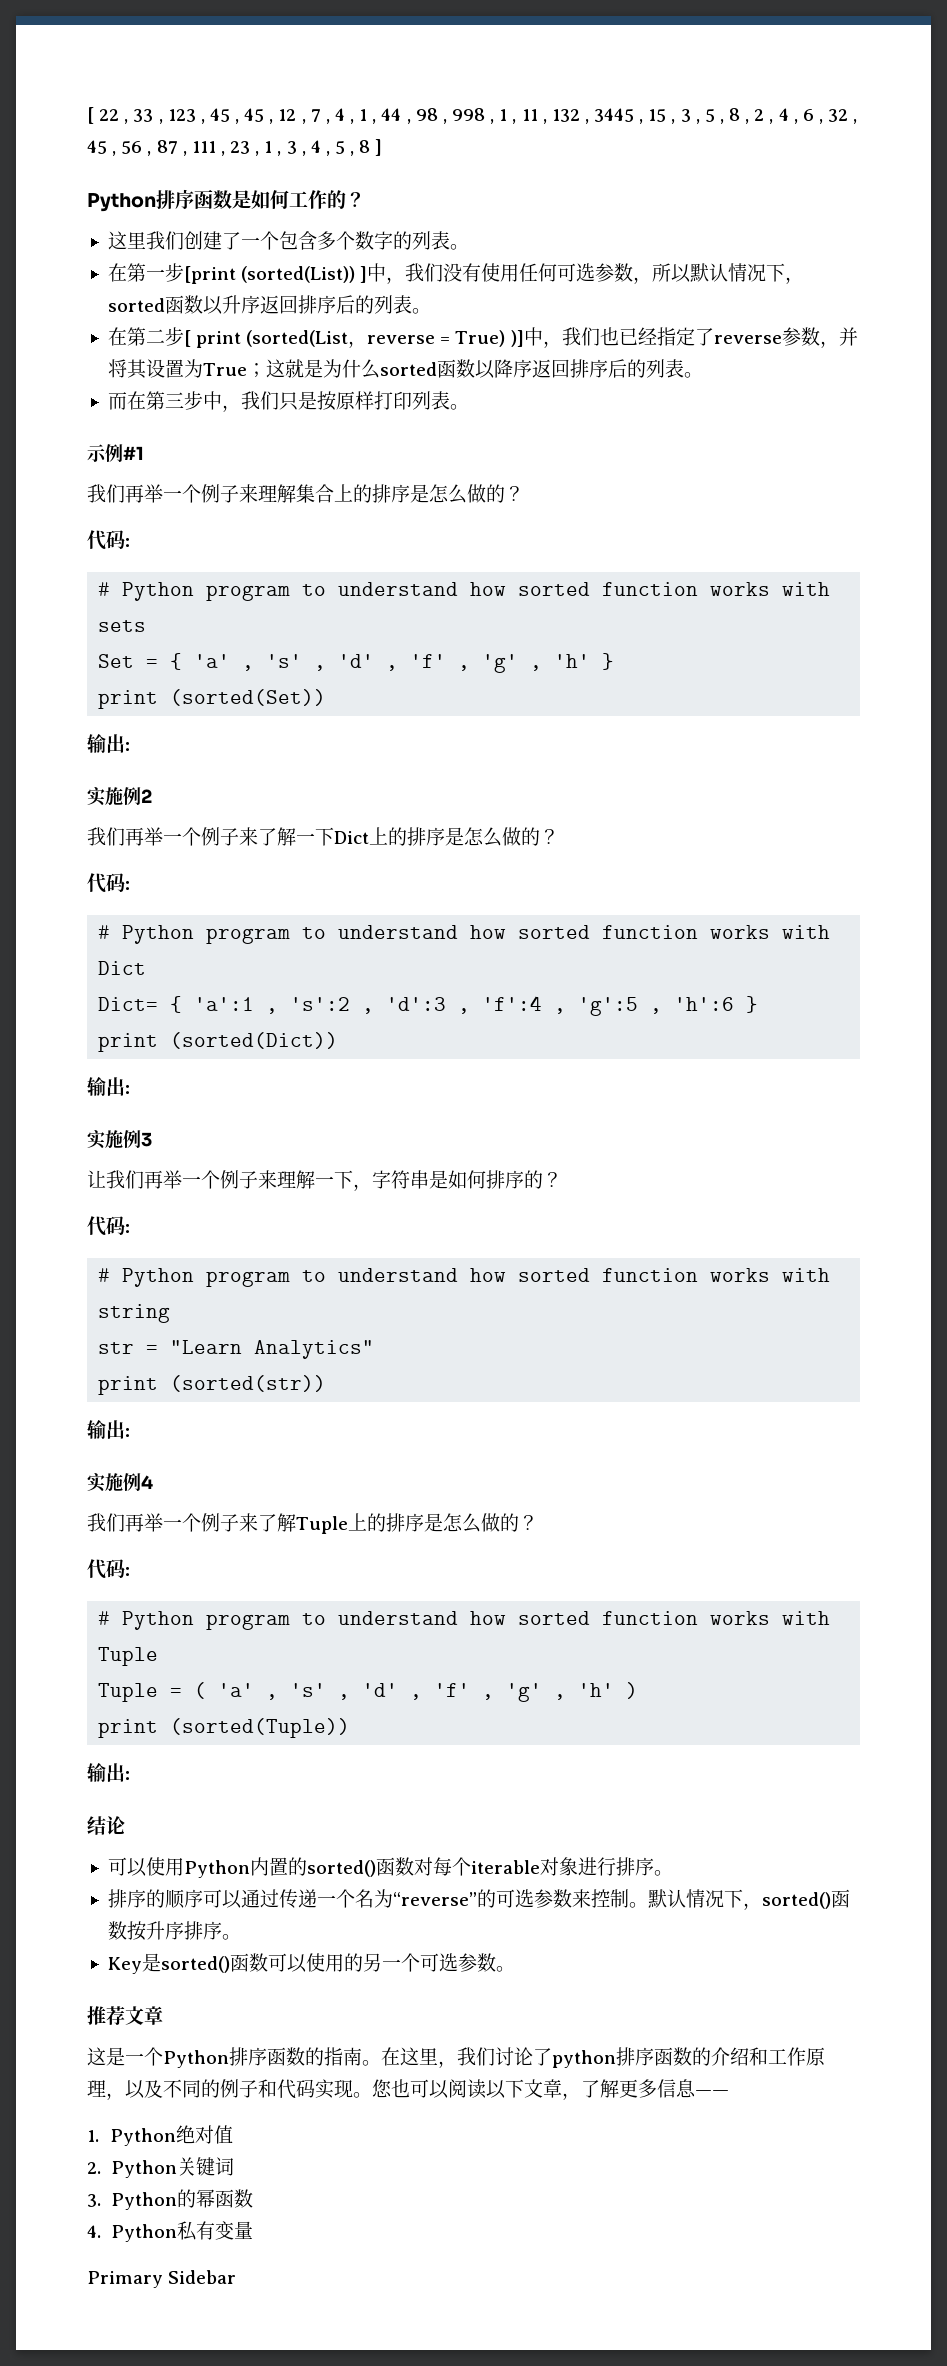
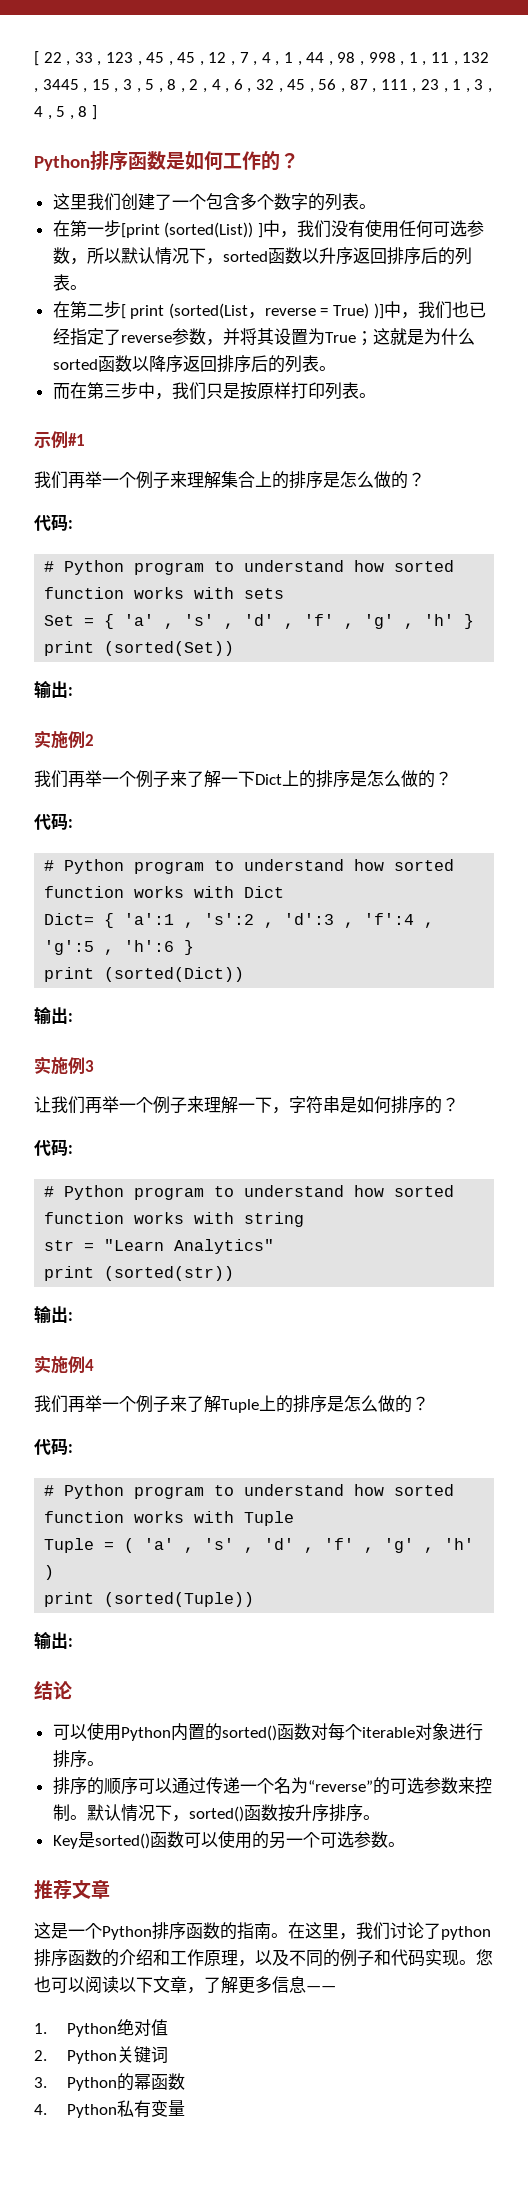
[87,2270,237,2288] // Primary Sidebar -> (186, 2108) none

